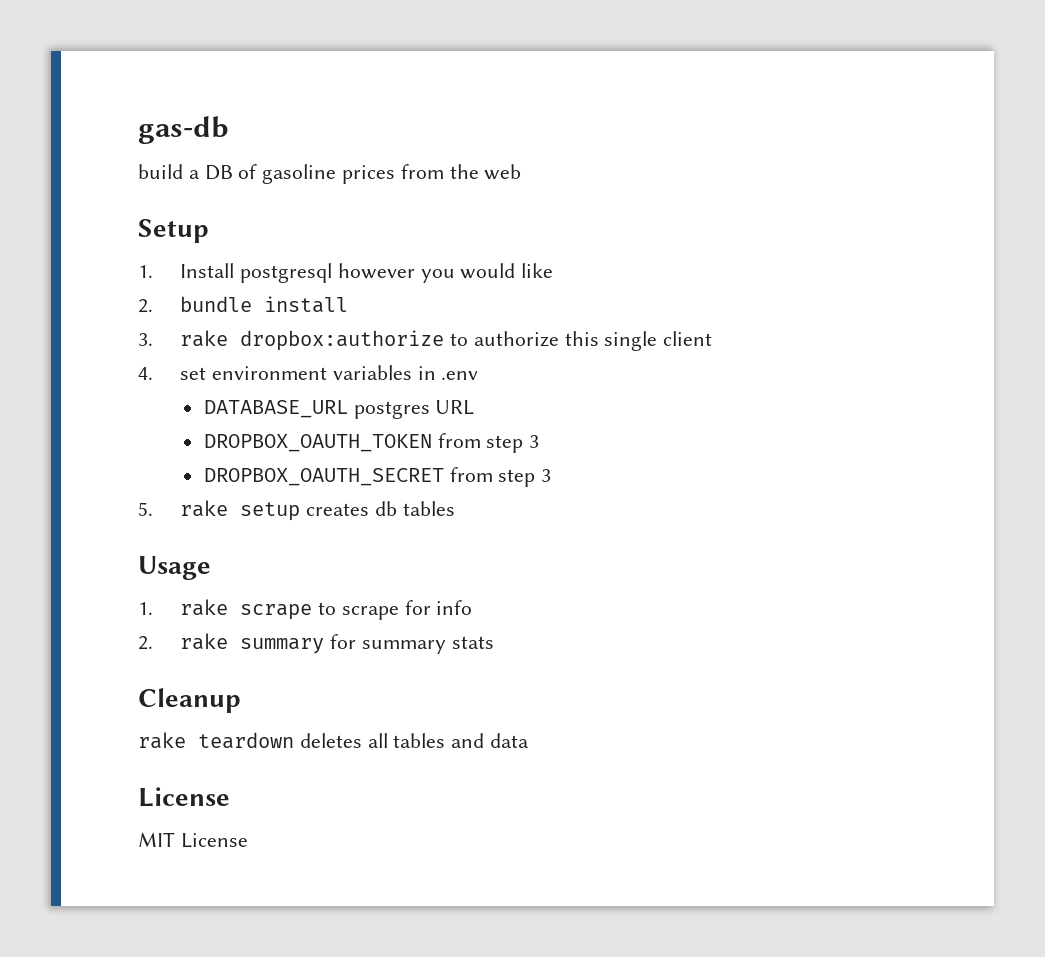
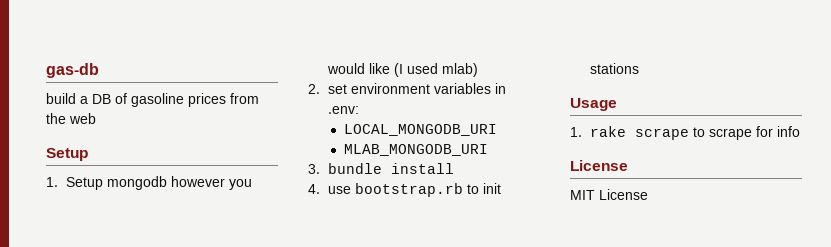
[180,263,333,283] Install postgresql -> [66,176,168,190] Setup mongodb
[138,296,349,313] [138,330,713,351] [138,365,479,380] [203,400,475,419] [203,433,540,453] [203,467,552,487] [138,500,455,521] // 2. bundle install // 3. rake dropbox:authorize to authorize this single client // 4. set environment variables in .env // DATABASE_URL postgres URL // DROPBOX_OAUTH_TOKEN from step 3 // DROPBOX_OAUTH_SECRET from step 3 // 5. rake setup creates db tables -> [394,63,479,77] [308,83,507,94] [328,106,360,114] [343,124,497,136] [343,144,488,156] [308,163,455,174] [308,183,502,197] [590,63,640,74] (I used mlab) // 2. set environment variables in .env: // LOCAL_MONGODB_URI // MLAB_MONGODB_URI // 3. bundle install // 4. use bootstrap.rb to init stations
[138,633,494,654] [138,688,241,713] [138,732,530,749] // 2. rake summary for summary stats // Cleanup // rake teardown deletes all tables and data -> (801, 131) none

